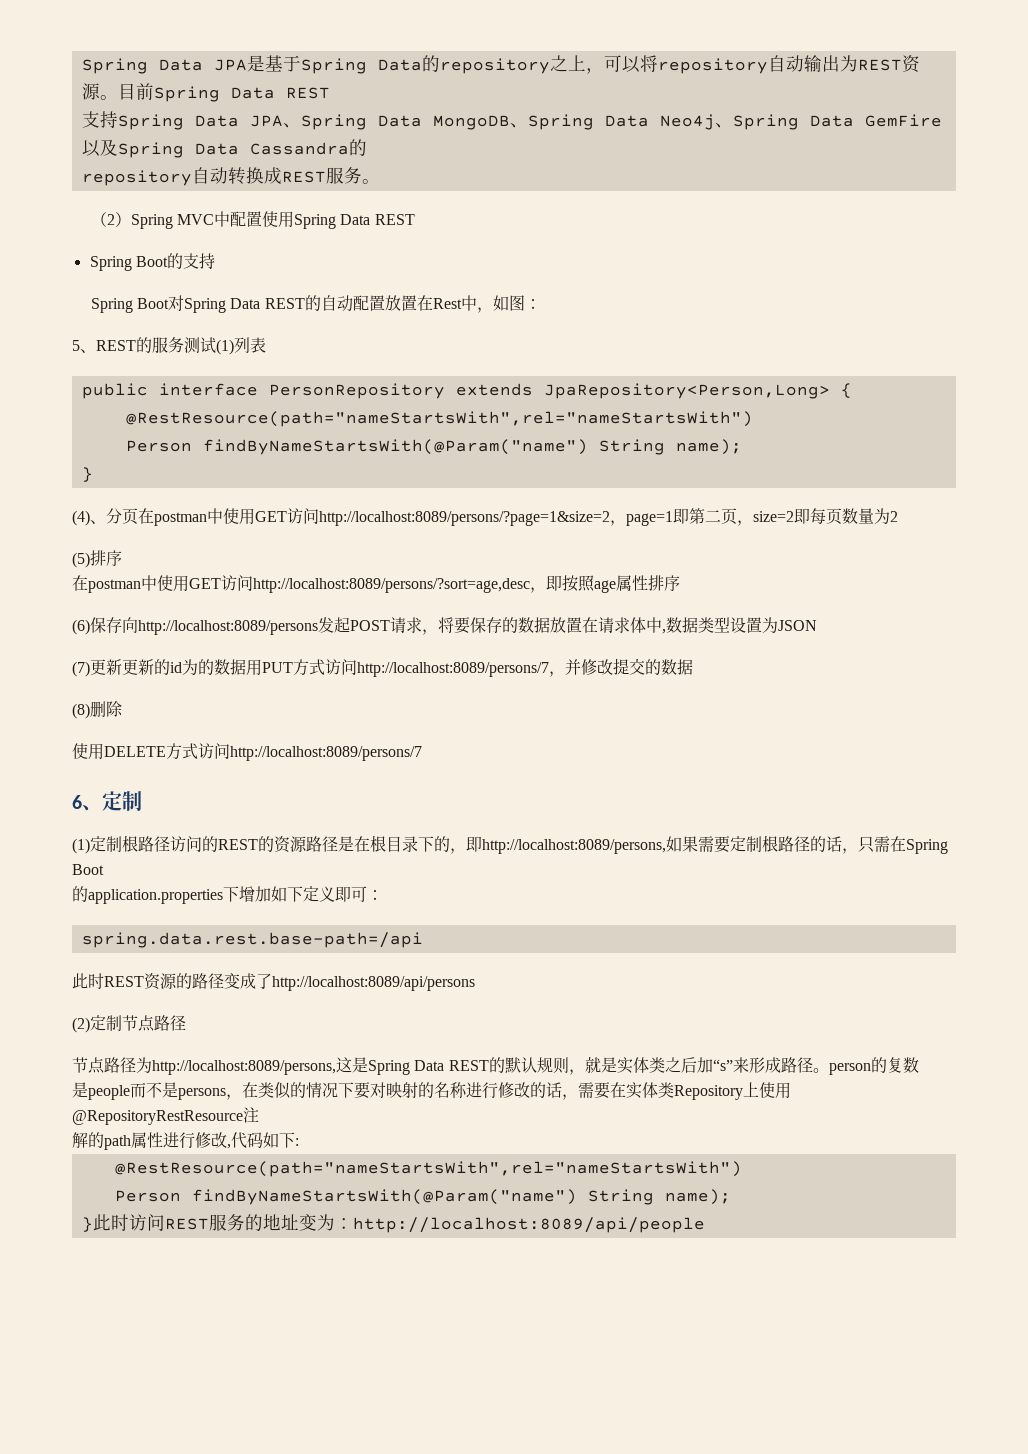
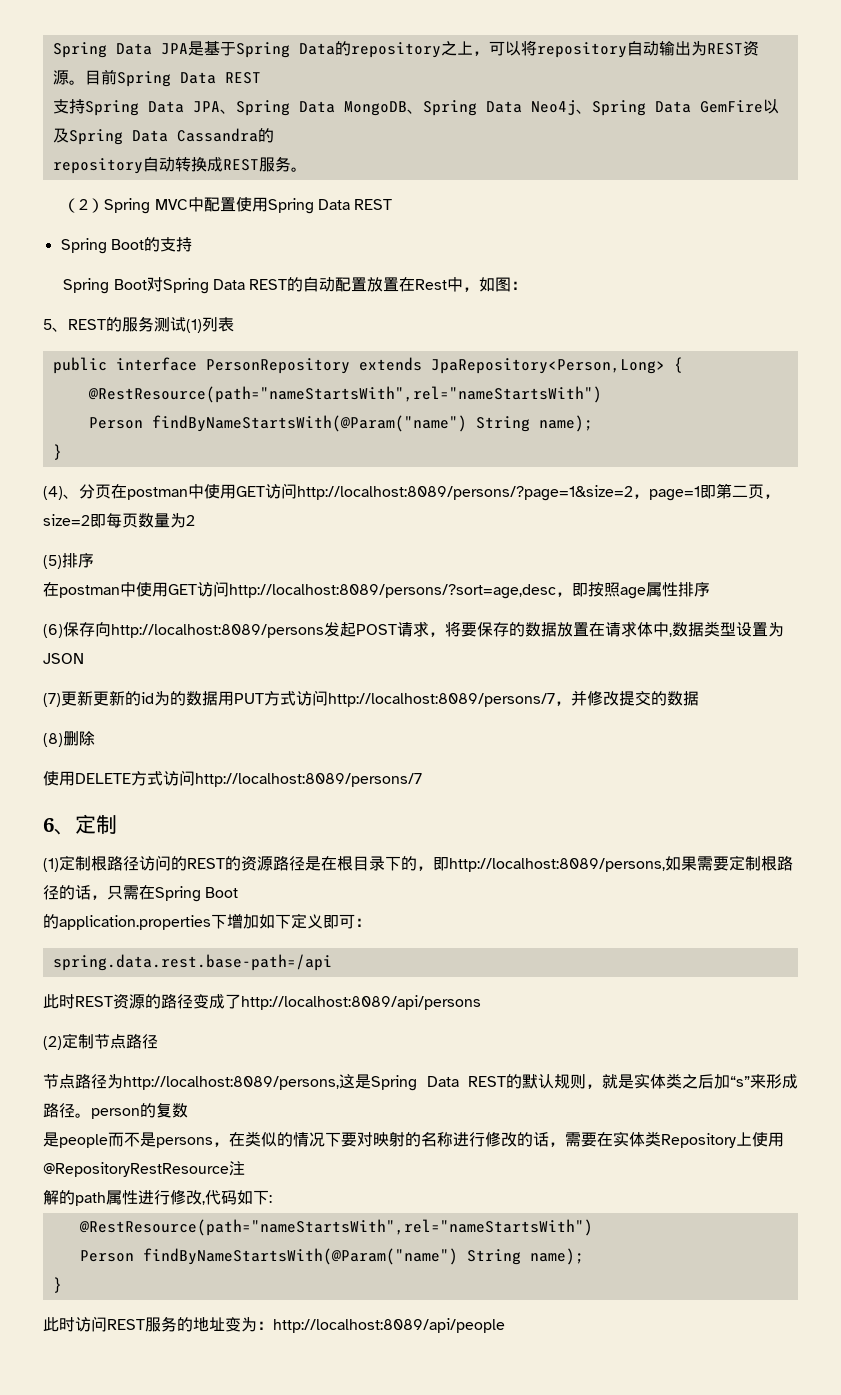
(93, 1224) none -> (62, 1285) //

